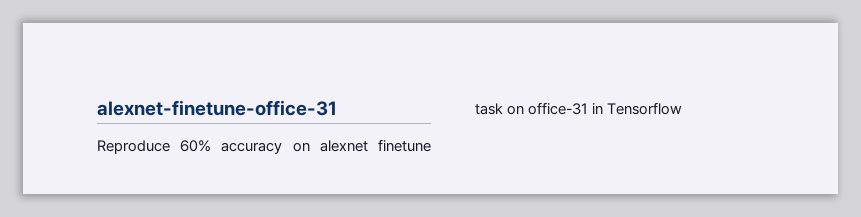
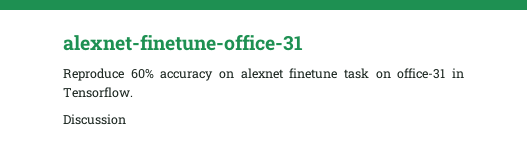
[607,102,683,115] Tensorflow -> [63,87,133,98] [63,114,126,125] Tensorflow. // Discussion

